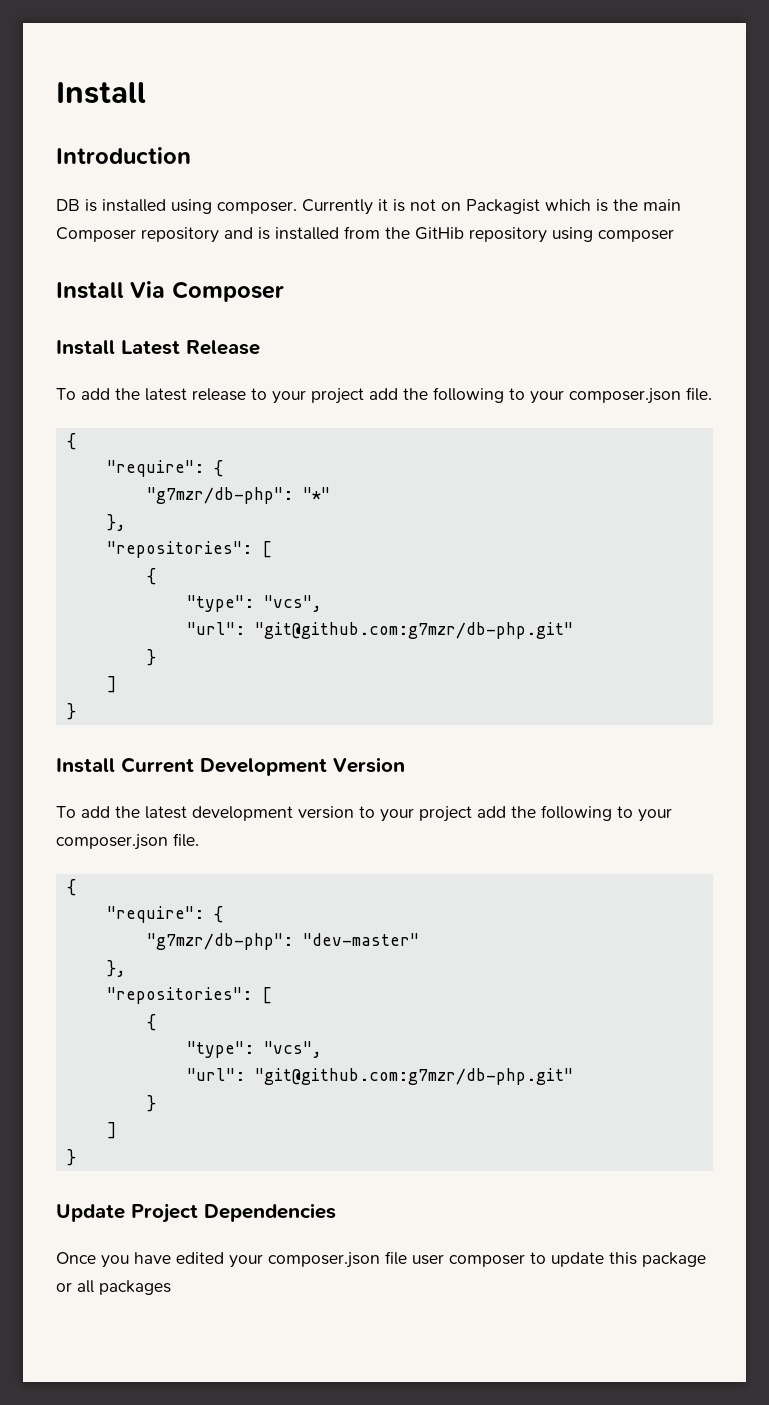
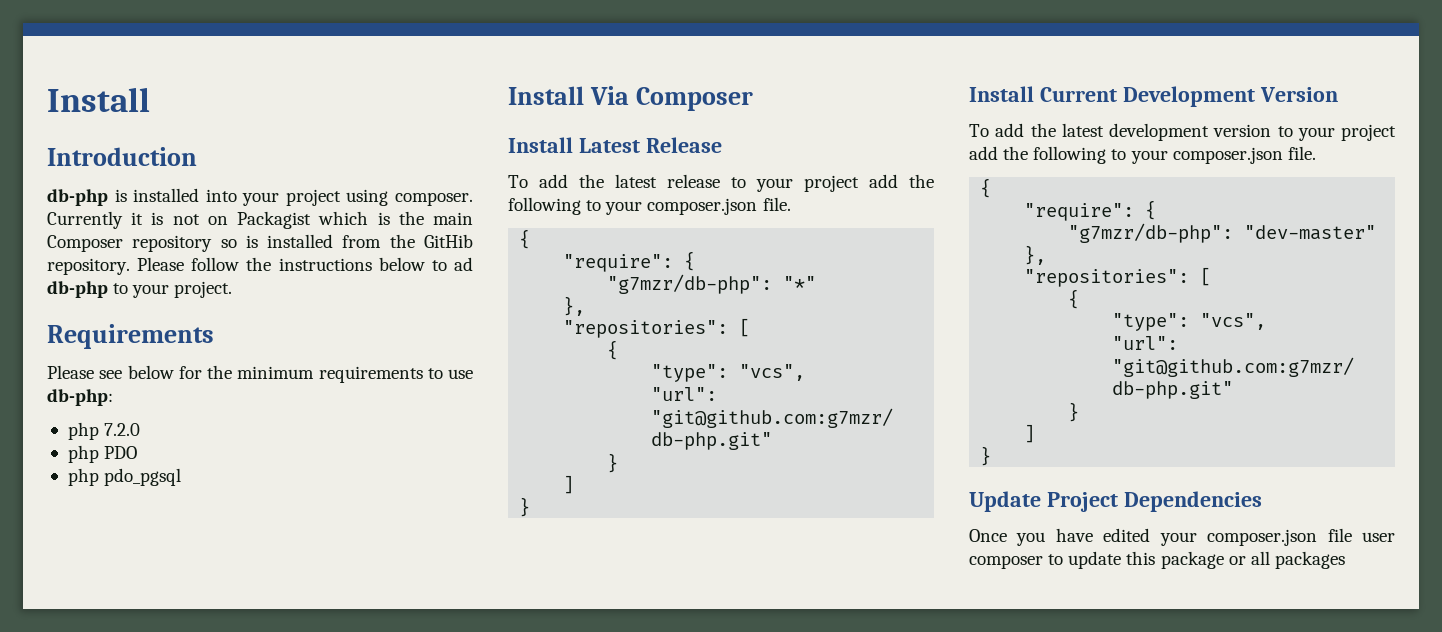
[56,199,166,212] DB is installed -> [47,188,341,206] db-php is installed into your project
[224,227,253,239] and -> [220,239,237,248] so
[469,227,674,243] repository using composer -> [47,257,474,275] [47,281,233,298] [47,324,214,349] [47,365,473,383] [47,389,113,406] [67,422,141,440] [67,445,138,463] [67,468,182,486] repository. Please follow the instructions below to ad db-php to your project. // Requirements // Please see below for the minimum requirements to use db-php: // php 7.2.0 // php PDO // php pdo_pgsql

